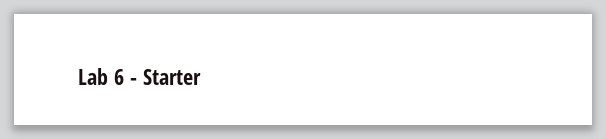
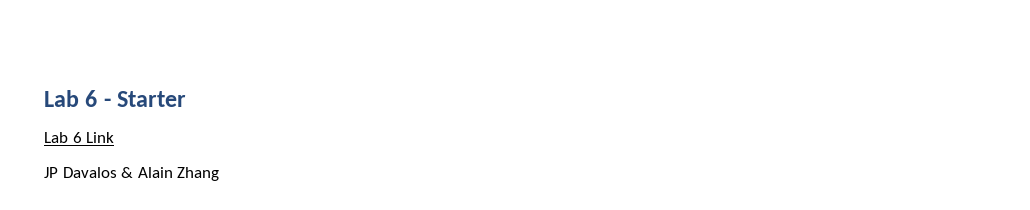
(201, 77) none -> [44,132,115,143] [44,167,220,181] // Lab 6 Link // JP Davalos & Alain Zhang

